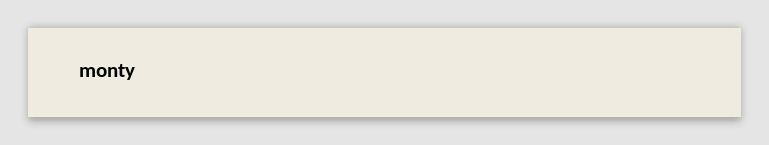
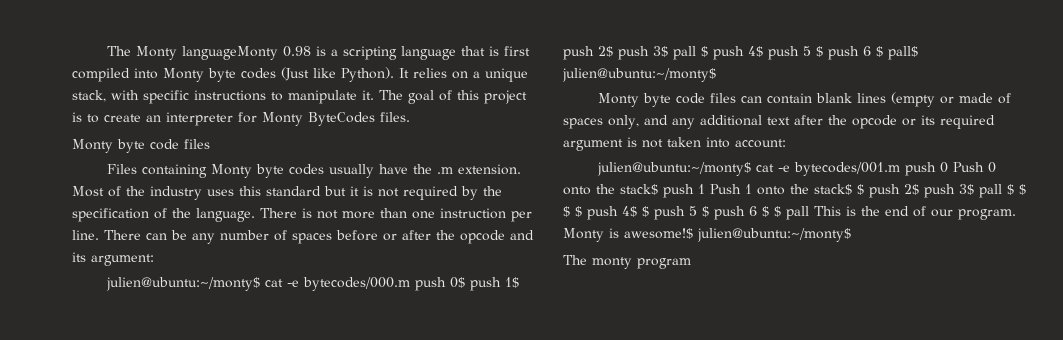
[79,64,135,80] monty -> [107,46,531,60] [72,67,528,82] [72,90,527,104] [72,112,410,126] [72,139,210,153] [107,164,522,178] [72,186,502,200] [72,208,532,222] [72,230,534,244] [72,252,154,266] [106,277,520,291] [563,46,918,60] [562,68,716,82] [598,92,1012,107] [563,115,995,129] [563,137,786,151] [597,162,997,176] [563,184,1026,198] [563,206,1016,220] [563,228,851,242] [563,255,691,269] The Monty languageMonty 0.98 is a scripting language that is first compiled into Monty byte codes (Just like Python). It relies on a unique stack, with specific instructions to manipulate it. The goal of this project is to create an interpreter for Monty ByteCodes files. // Monty byte code files // Files containing Monty byte codes usually have the .m extension. Most of the industry uses this standard but it is not required by the specification of the language. There is not more than one instruction per line. There can be any number of spaces before or after the opcode and its argument: // julien@ubuntu:~/monty$ cat -e bytecodes/000.m push 0$ push 1$ push 2$ push 3$ pall $ push 4$ push 5 $ push 6 $ pall$ julien@ubuntu:~/monty$ // Monty byte code files can contain blank lines (empty or made of spaces only, and any additional text after the opcode or its required argument is not taken into account: // julien@ubuntu:~/monty$ cat -e bytecodes/001.m push 0 Push 0 onto the stack$ push 1 Push 1 onto the stack$ $ push 2$ push 3$ pall $ $ $ $ push 4$ $ push 5 $ push 6 $ $ pall This is the end of our program. Monty is awesome!$ julien@ubuntu:~/monty$ // The monty program

